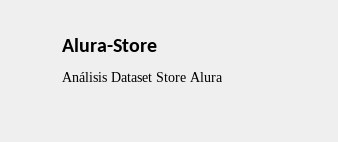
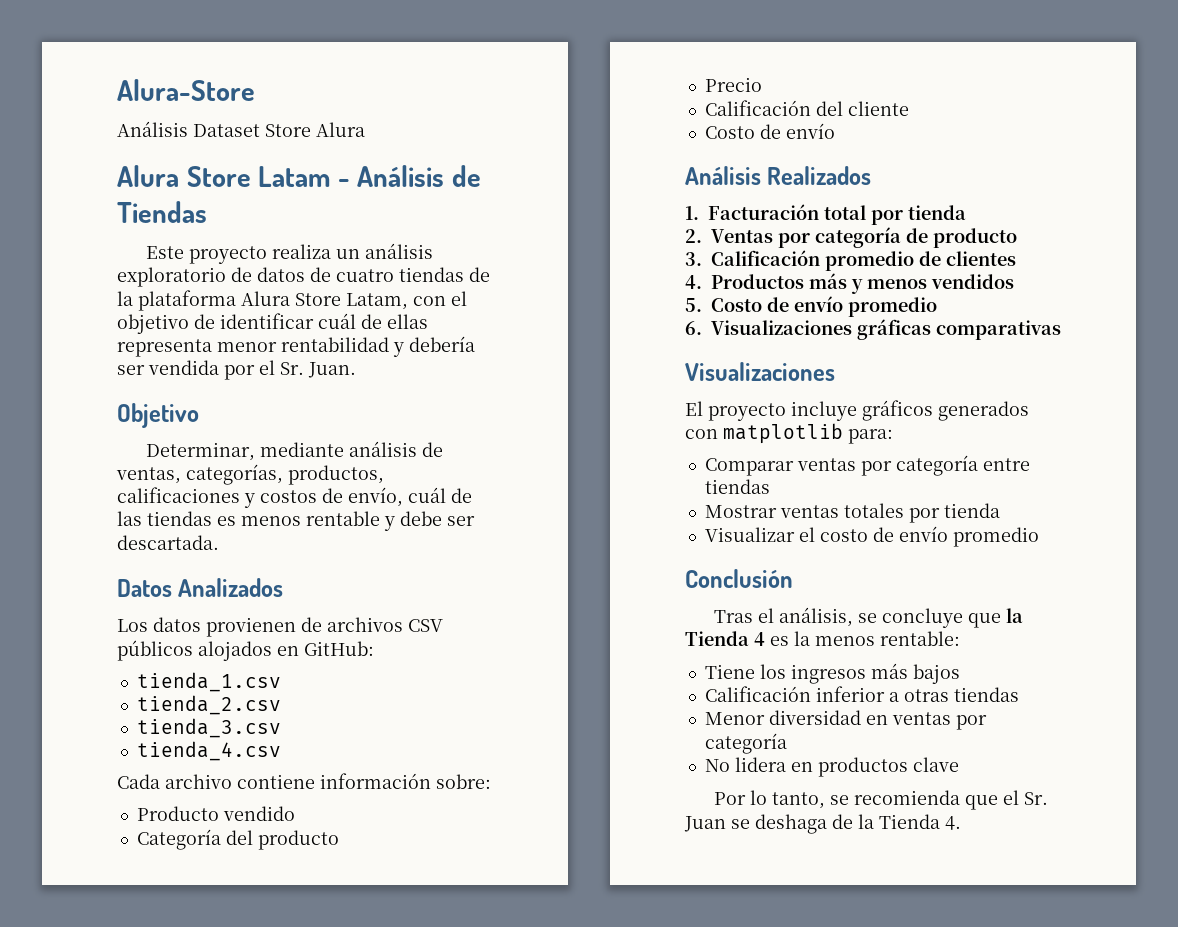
(223, 77) none -> [117,165,481,187] [117,201,207,223] [146,243,434,264] [117,267,490,287] [117,290,467,311] [117,313,428,334] [117,336,475,357] [117,360,356,380] [117,403,199,428] [146,441,444,461] [116,464,384,485] [117,487,472,508] [117,511,475,531] [117,535,219,550] [117,578,284,597] [117,617,443,637] [117,640,374,661] [136,672,281,692] [136,695,281,715] [136,718,281,738] [136,741,281,761] [117,773,491,789] [136,806,295,821] [136,829,339,850] [704,77,762,92] [704,100,909,116] [704,123,835,139] [685,166,872,185] [685,204,967,225] [685,227,1017,248] [685,250,1016,271] [685,273,1014,294] [685,296,937,317] [685,319,1061,340] [685,362,835,381] [685,400,1029,421] [685,423,893,444] [704,455,1030,476] [704,479,770,494] [704,503,1000,523] [704,526,1039,547] [685,569,793,588] [714,607,1024,628] [685,631,960,646] [704,663,960,684] [704,686,1019,702] [704,710,987,730] [704,733,787,754] [704,757,959,777] [714,790,1049,810] [684,814,961,834] // Alura Store Latam - Análisis de Tiendas // Este proyecto realiza un análisis exploratorio de datos de cuatro tiendas de la plataforma Alura Store Latam, con el objetivo de identificar cuál de ellas representa menor rentabilidad y debería ser vendida por el Sr. Juan. // Objetivo // Determinar, mediante análisis de ventas, categorías, productos, calificaciones y costos de envío, cuál de las tiendas es menos rentable y debe ser descartada. // Datos Analizados // Los datos provienen de archivos CSV públicos alojados en GitHub: // tienda_1.csv // tienda_2.csv // tienda_3.csv // tienda_4.csv // Cada archivo contiene información sobre: // Producto vendido // Categoría del producto // Precio // Calificación del cliente // Costo de envío // Análisis Realizados // 1. Facturación total por tienda // 2. Ventas por categoría de producto // 3. Calificación promedio de clientes // 4. Productos más y menos vendidos // 5. Costo de envío promedio // 6. Visualizaciones gráficas comparativas // Visualizaciones // El proyecto incluye gráficos generados con matplotlib para: // Comparar ventas por categoría entre tiendas // Mostrar ventas totales por tienda // Visualizar el costo de envío promedio // Conclusión // Tras el análisis, se concluye que la Tienda 4 es la menos rentable: // Tiene los ingresos más bajos // Calificación inferior a otras tiendas // Menor diversidad en ventas por categoría // No lidera en productos clave // Por lo tanto, se recomienda que el Sr. Juan se deshaga de la Tienda 4.

